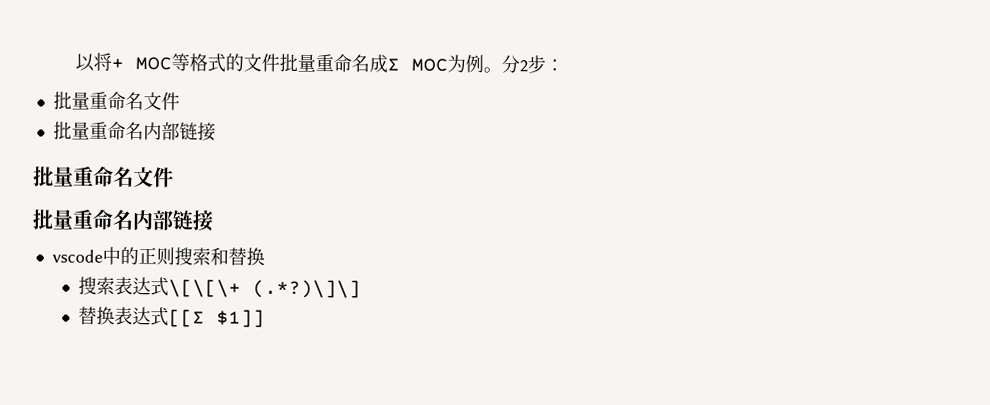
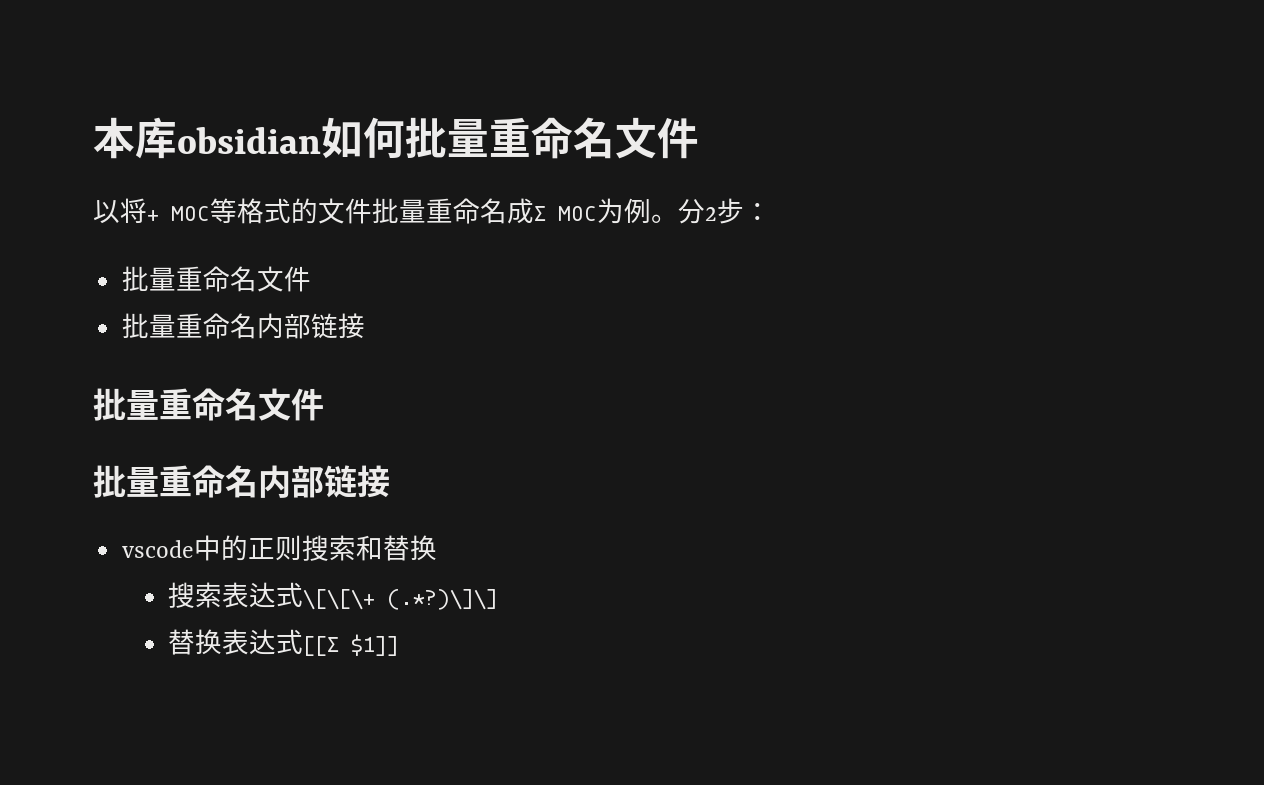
(74, 62) none -> [93,117,699,159] 本库obsidian如何批量重命名文件 //

